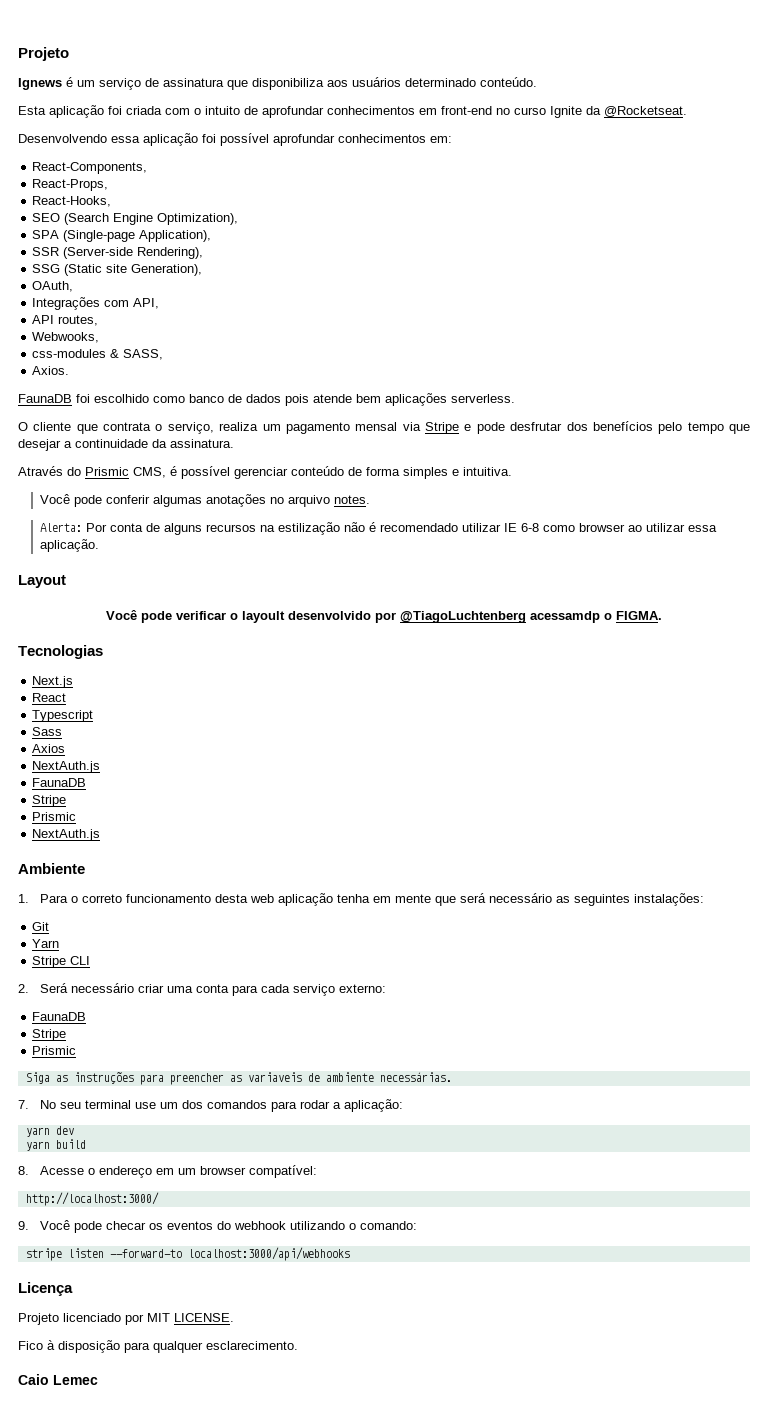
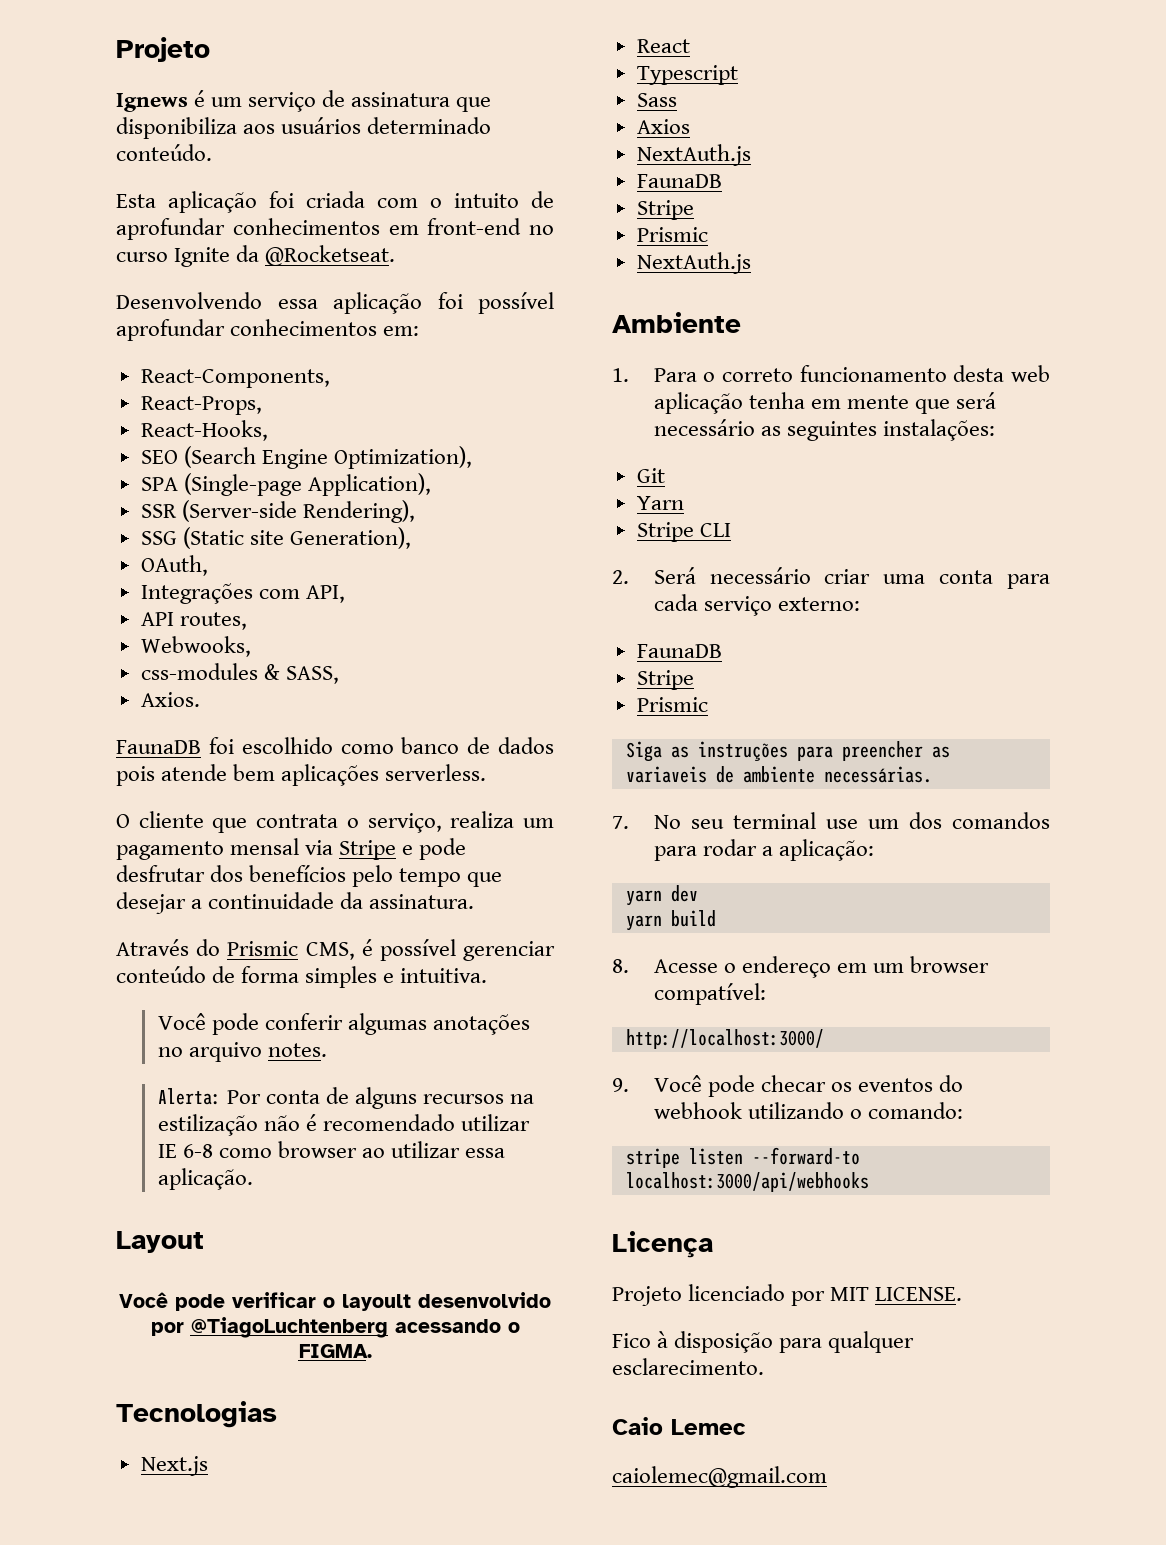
[530,611,600,623] acessamdp -> [394,1319,501,1333] acessando
(98, 1380) none -> [612,1466,827,1488] // caiolemec@gmail.com

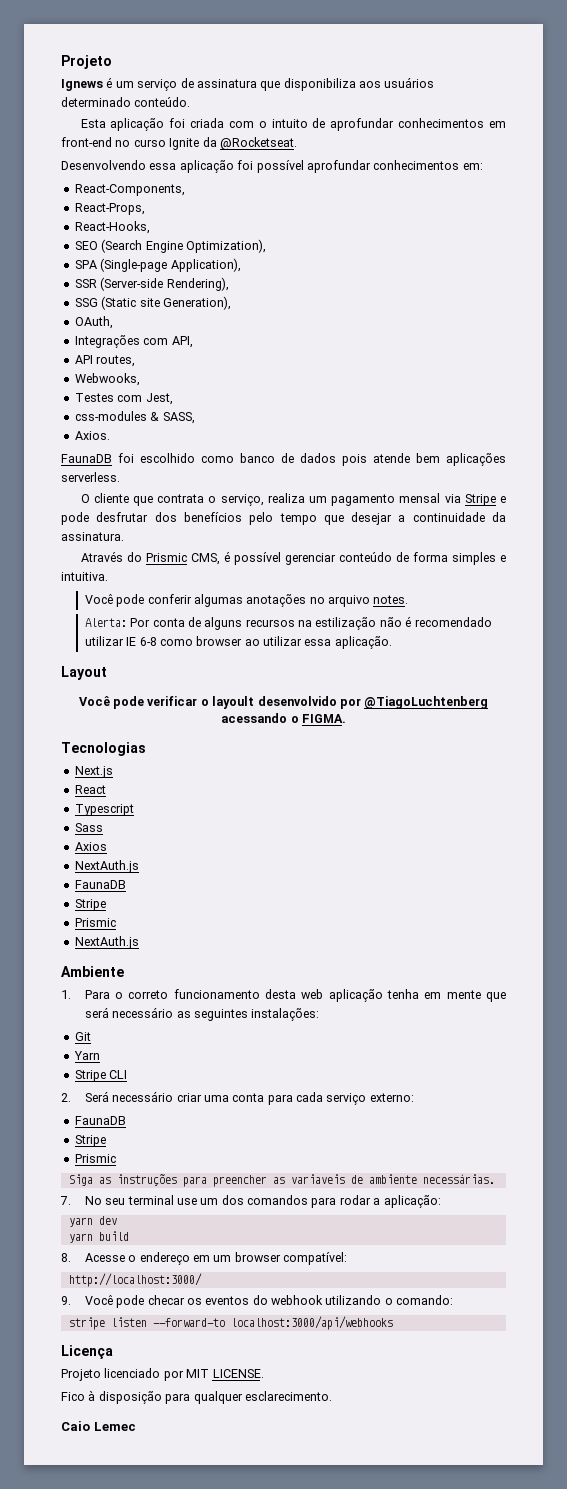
(251, 646) none -> [74,393,173,405] // Testes com Jest,
[612,1466,827,1488] // caiolemec@gmail.com -> (136, 1426) none

